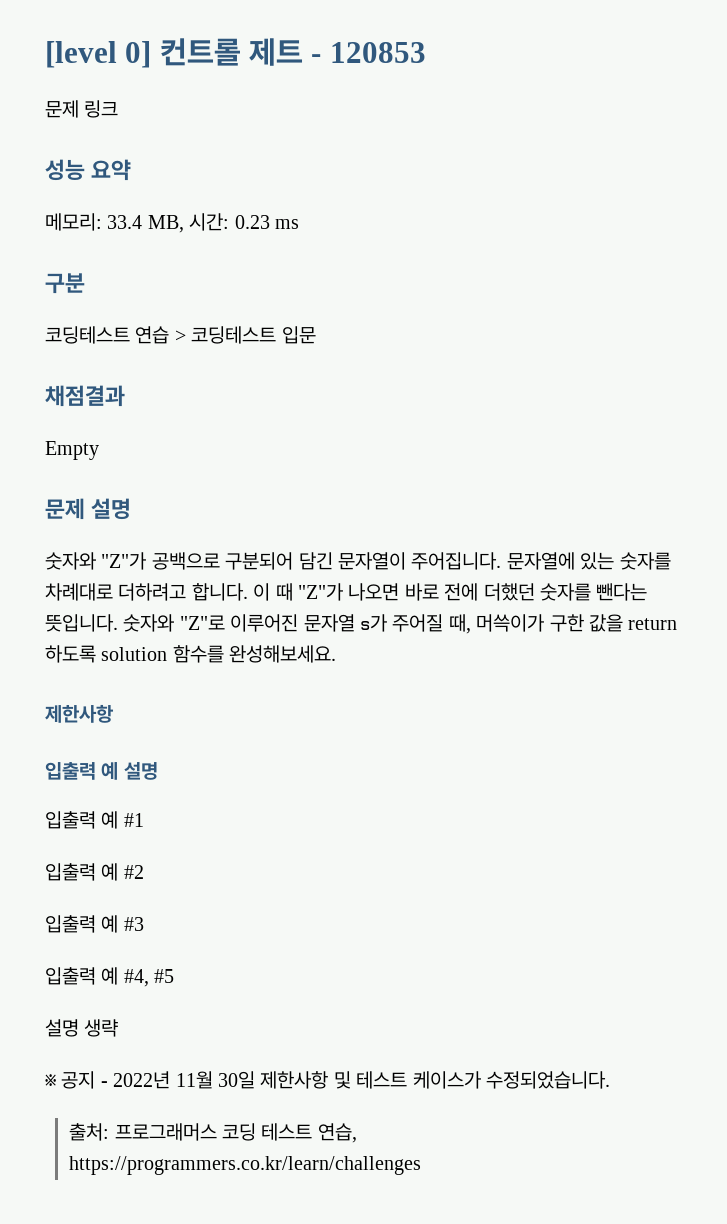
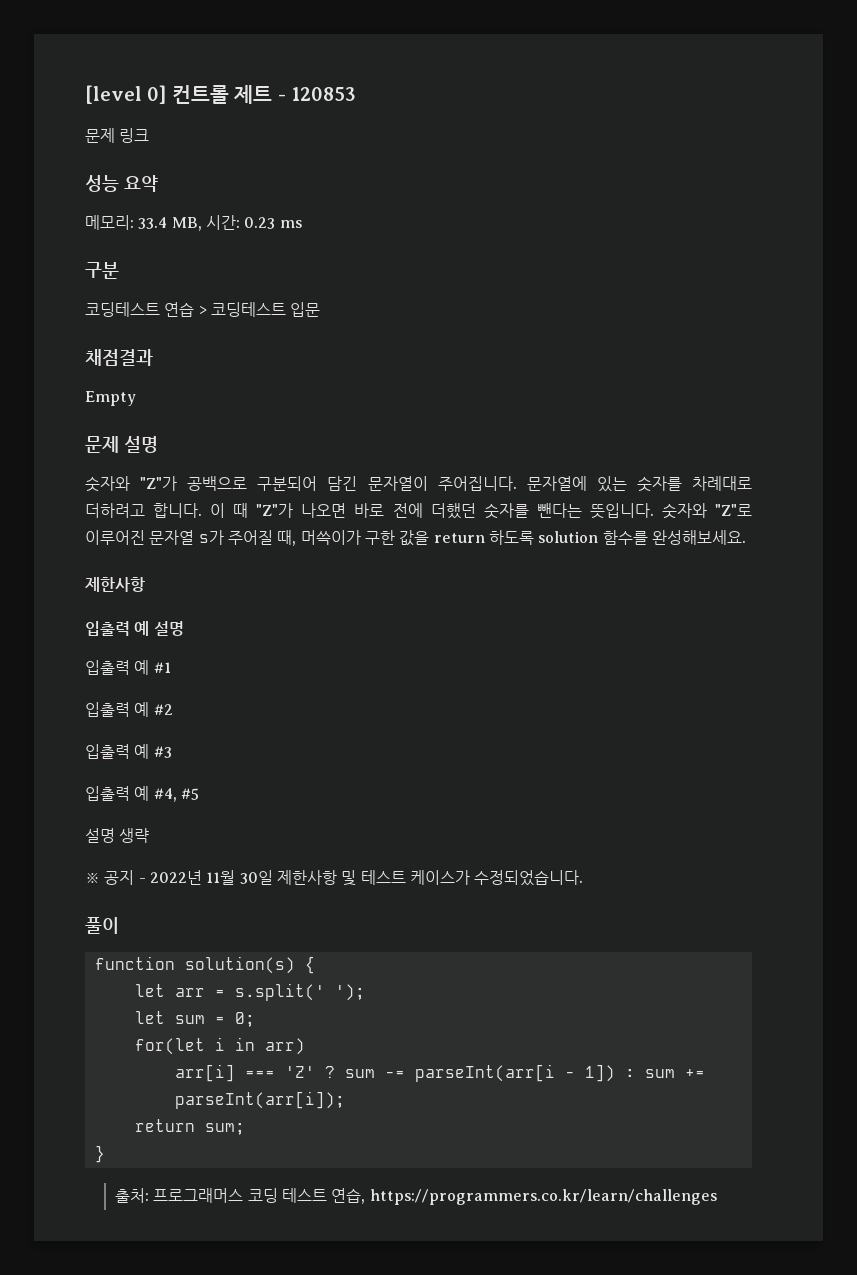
(610, 1080) none -> [85,917,119,934] [94,956,315,974] [134,983,365,1001] [134,1011,255,1027] [134,1037,305,1055] [174,1064,705,1082] [174,1091,345,1109] [134,1119,245,1135] [94,1145,105,1163] // 풀이 // function solution(s) { // let arr = s.split(' '); // let sum = 0; // for(let i in arr) // arr[i] === 'Z' ? sum -= parseInt(arr[i - 1]) : sum += parseInt(arr[i]); // return sum; // }

